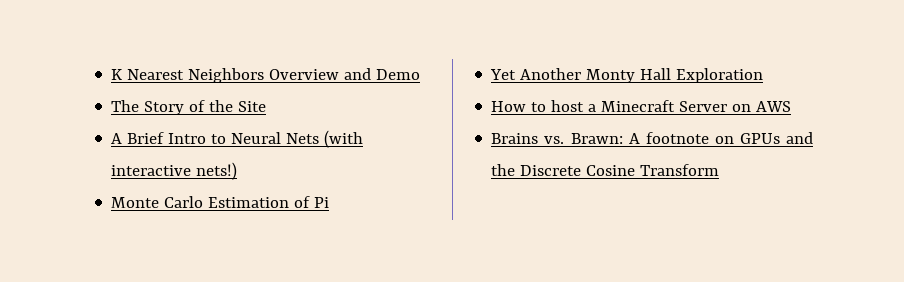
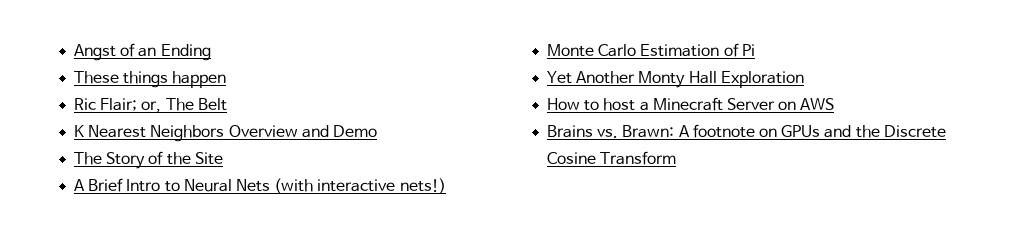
(111, 74) none -> [74,43,211,61] [74,71,227,88] [74,98,227,113] Angst of an Ending // These things happen // Ric Flair; or, The Belt //

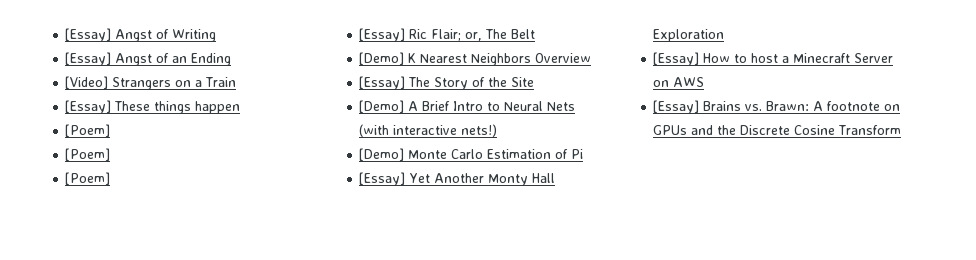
(74, 52) none -> [65,28,217,42] [65,52,112,66] [Essay] Angst of Writing // [Essay]
(211, 52) none -> [65,76,237,90] [65,100,112,114] [Video] Strangers on a Train // [Essay]
(227, 79) none -> [65,124,111,137] [65,148,111,161] [65,172,111,185] [359,28,406,42] [Poem] // [Poem] // [Poem] // [Essay]
(227, 104) none -> [359,52,405,65] [Demo]
[301,125,377,138] and Demo // -> [359,76,406,90] // [Essay]
(223, 158) none -> [359,100,405,113] [Demo]
(446, 186) none -> [359,148,405,161] [Demo]
(755, 50) none -> [359,172,406,186] [Essay]
(804, 79) none -> [653,52,700,66] [Essay]
(835, 104) none -> [653,100,700,114] [Essay]

